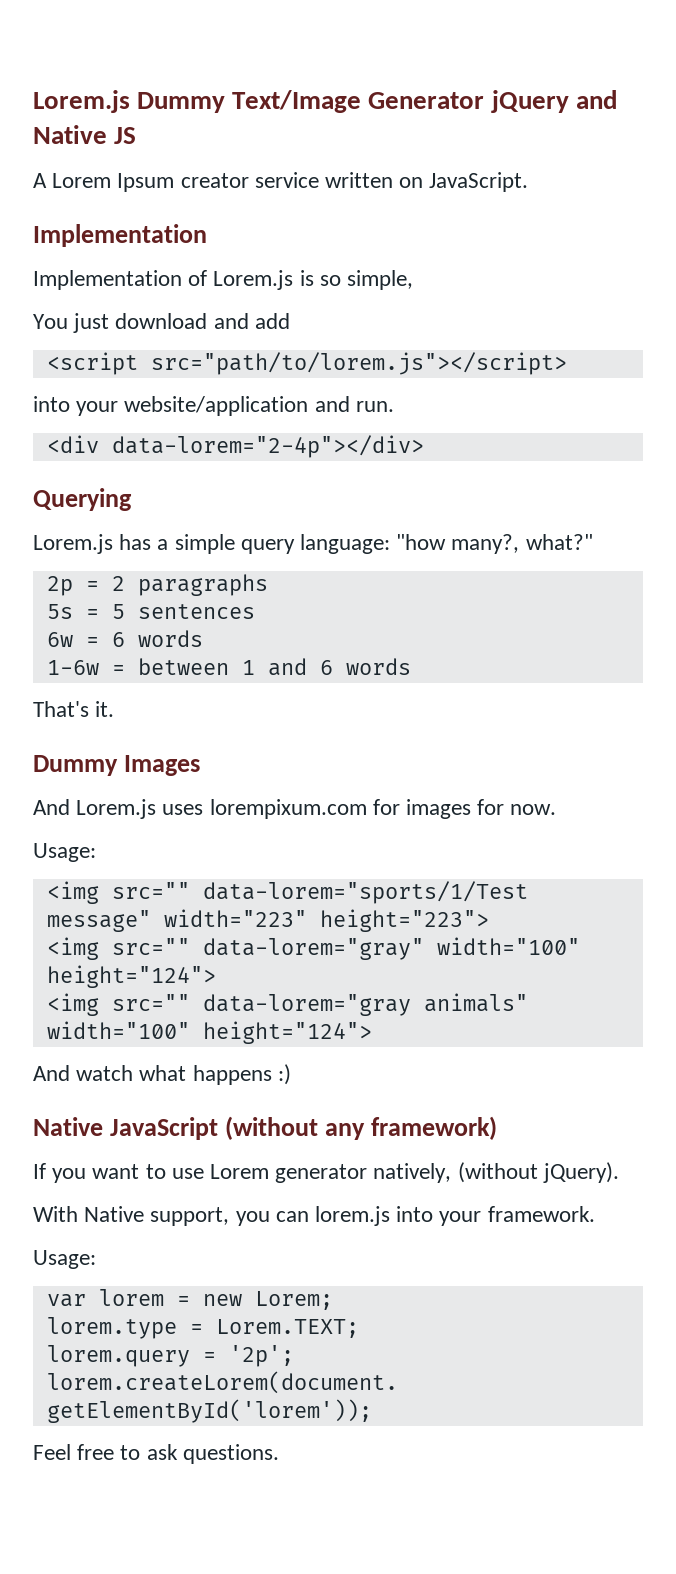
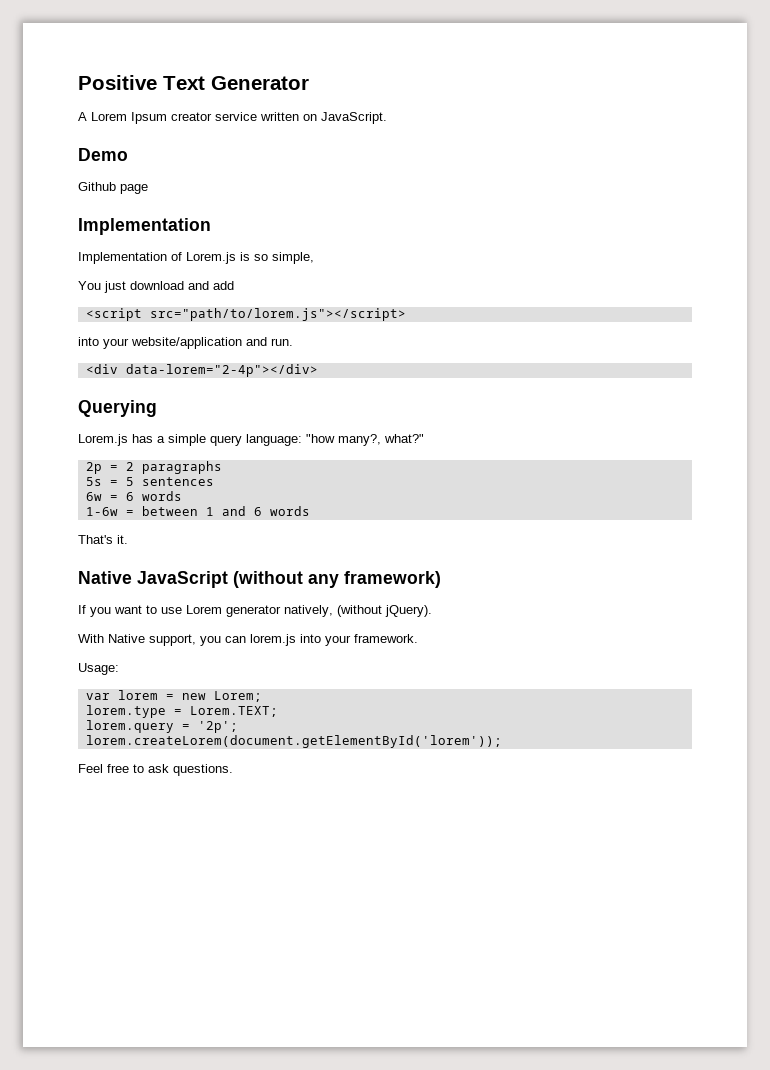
[33,90,617,113] [33,125,137,144] Lorem.js Dummy Text/Image Generator jQuery and Native JS -> [78,75,309,90] Positive Text Generator
(529, 182) none -> [78,148,128,161] [78,182,148,194] // Demo // Github page
[33,755,200,776] [33,799,557,819] [33,843,96,862] [46,881,528,904] [46,909,489,932] [46,937,580,960] [46,965,216,988] [46,993,528,1016] [46,1021,372,1044] [33,1064,291,1085] // Dummy Images // And Lorem.js uses lorempixum.com for images for now. // Usage: // <img src="" data-lorem="sports/1/Test message" width="223" height="223"> // <img src="" data-lorem="gray" width="100" height="124"> // <img src="" data-lorem="gray animals" width="100" height="124"> // And watch what happens :) -> (128, 539) none

